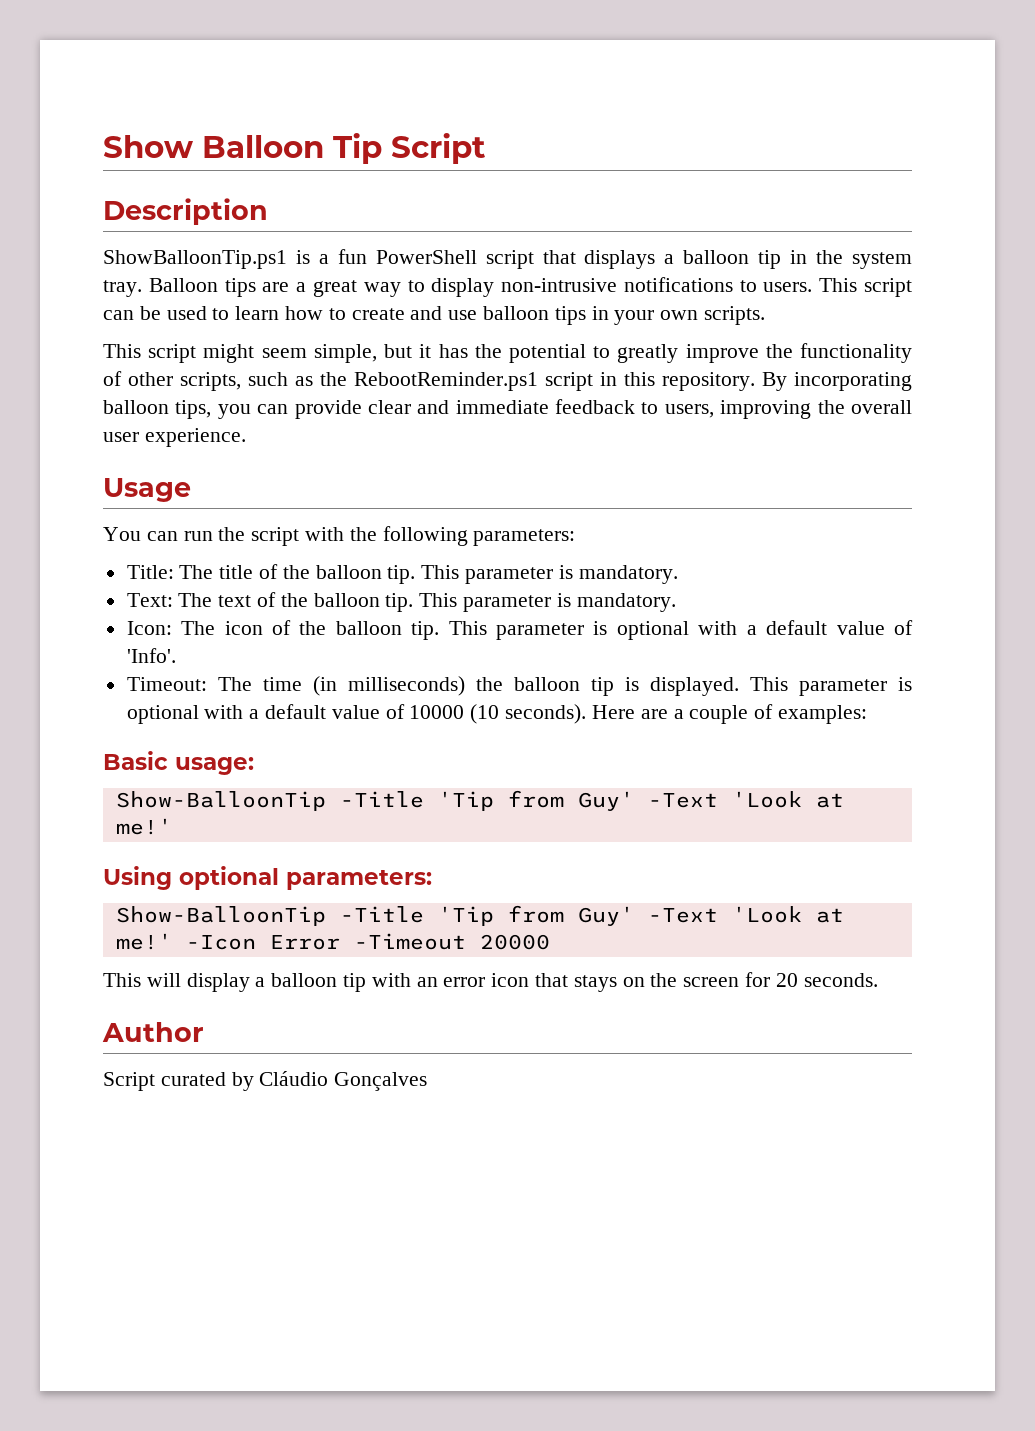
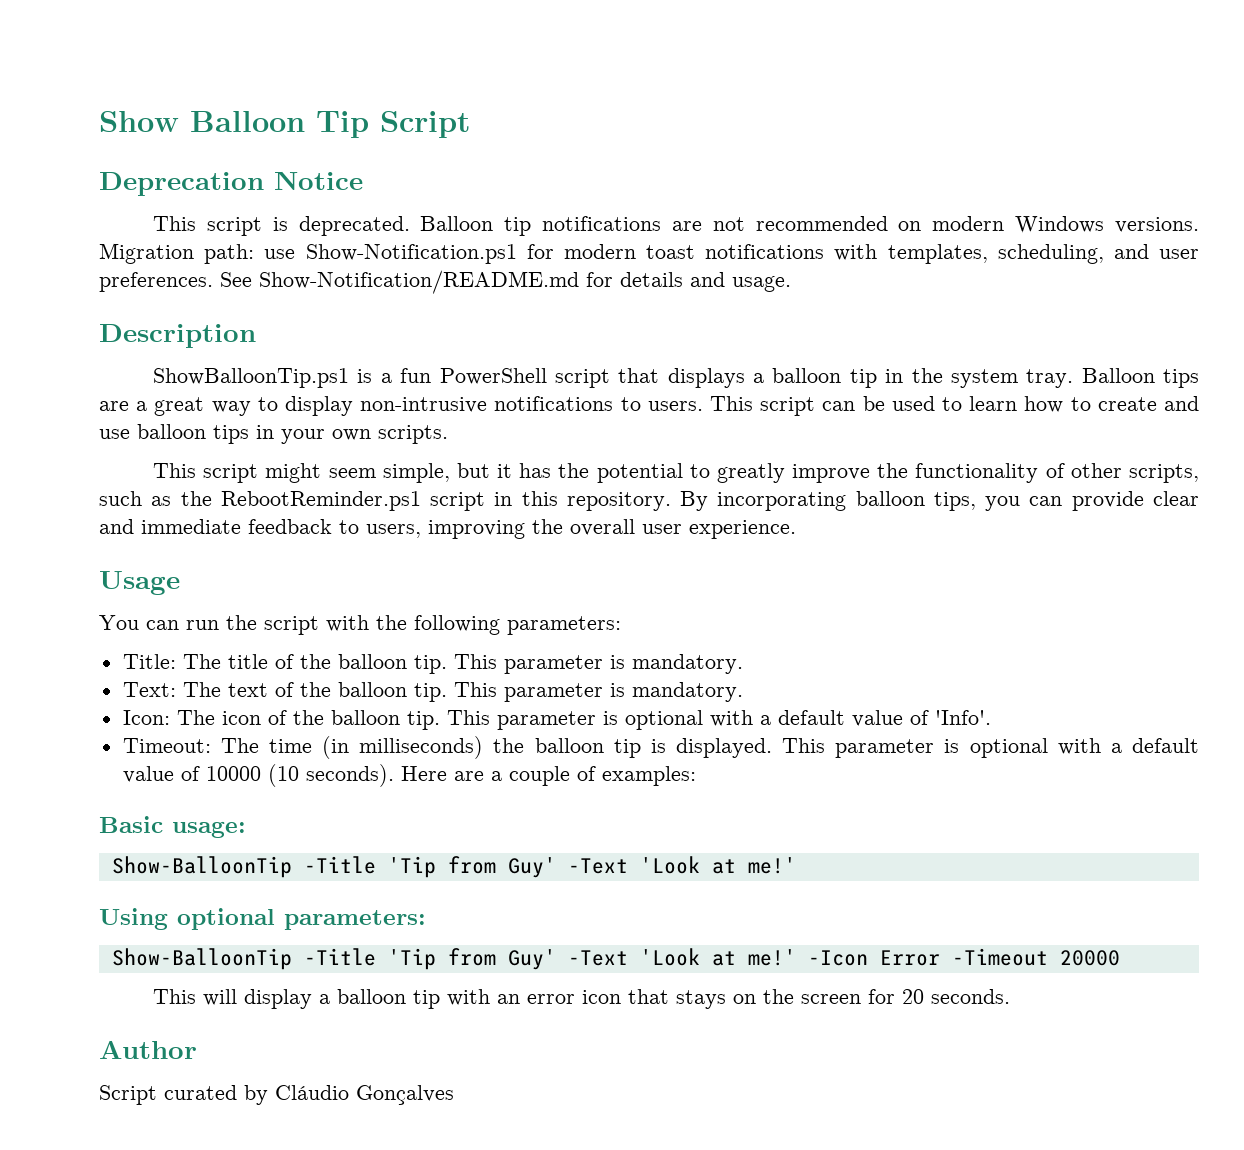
(485, 148) none -> [99,171,363,196] [153,216,1199,236] [99,243,1199,264] [99,270,791,294] // Deprecation Notice // This script is deprecated. Balloon tip notifications are not recommended on modern Windows versions. Migration path: use Show-Notification.ps1 for modern toast notifications with templates, scheduling, and user preferences. See Show-Notification/README.md for details and usage.

